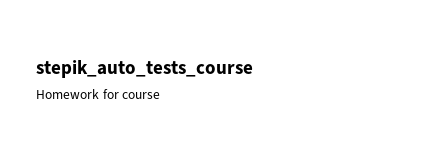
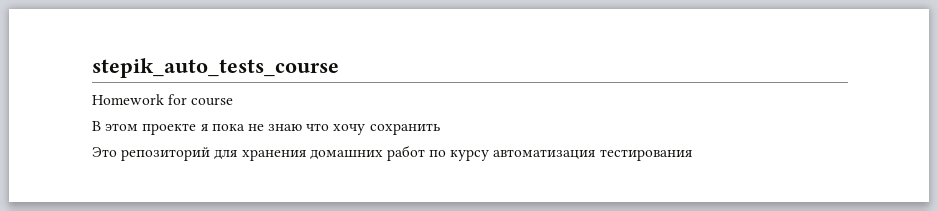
(161, 95) none -> [92,121,440,135] [92,145,692,161] // В этом проекте я пока не знаю что хочу сохранить // Это репозиторий для хранения домашних работ по курсу автоматизация тестирования

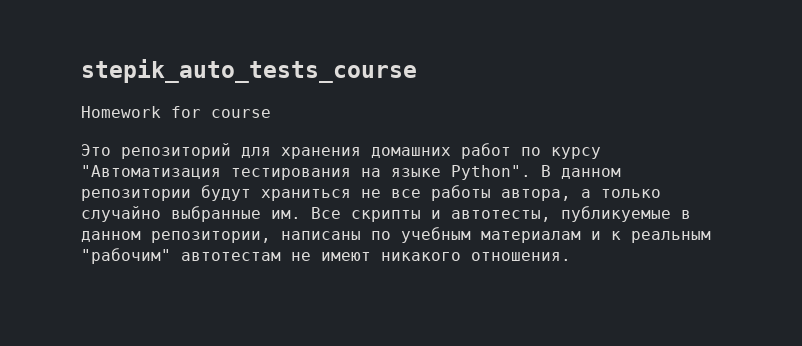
[92,121,440,135] // В этом проекте я пока не знаю что хочу сохранить -> (271, 113) none
[493,149,692,161] автоматизация тестирования -> [81,165,621,180] [81,185,661,201] [81,206,691,222] [81,227,711,243] [81,248,571,264] "Автоматизация тестирования на языке Python". В данном репозитории будут храниться не все работы автора, а только случайно выбранные им. Все скрипты и автотесты, публикуемые в данном репозитории, написаны по учебным материалам и к реальным "рабочим" автотестам не имеют никакого отношения.

